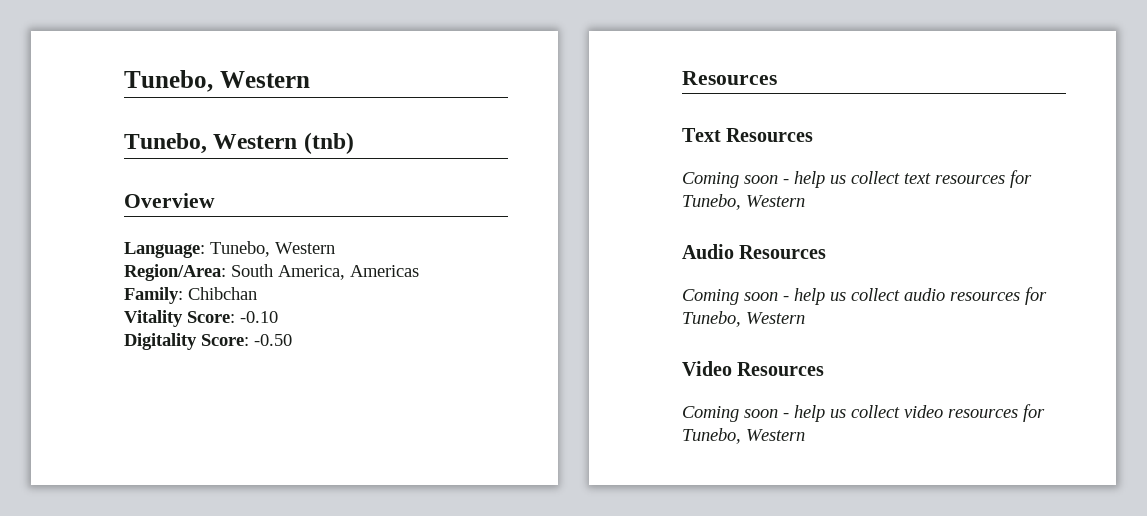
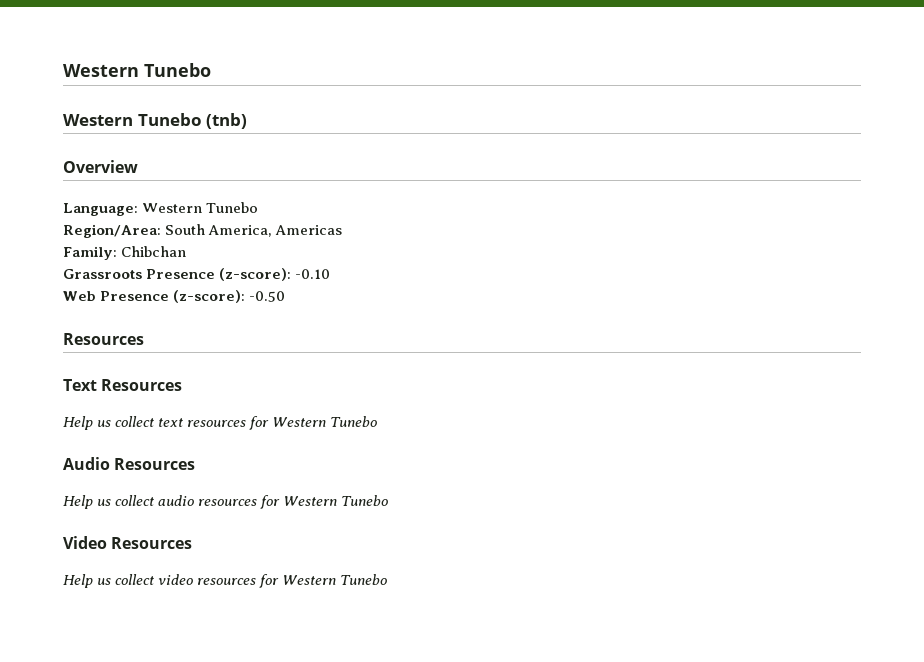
[124,70,310,92] [124,133,298,154] Tunebo, Western // Tunebo, Western -> [63,63,211,77] [63,113,202,126] Western Tunebo // Western Tunebo
[210,241,335,257] Tunebo, Western -> [142,202,259,213] Western Tunebo
[124,310,278,327] [124,333,249,350] Vitality Score: -0.10 // Digitality Score: -> [63,268,331,281] [63,290,246,303] Grassroots Presence (z-score): -0.10 // Web Presence (z-score):
[682,171,825,188] Coming soon - help -> [63,416,93,430] Help
[682,194,805,210] Tunebo, Western -> [272,416,378,427] Western Tunebo
[682,288,825,305] Coming soon - help -> [63,495,93,509] Help
[682,311,805,327] Tunebo, Western -> [283,495,389,506] Western Tunebo
[682,405,825,422] Coming soon - help -> [63,574,93,588] Help
[682,428,805,444] Tunebo, Western -> [282,574,388,585] Western Tunebo

